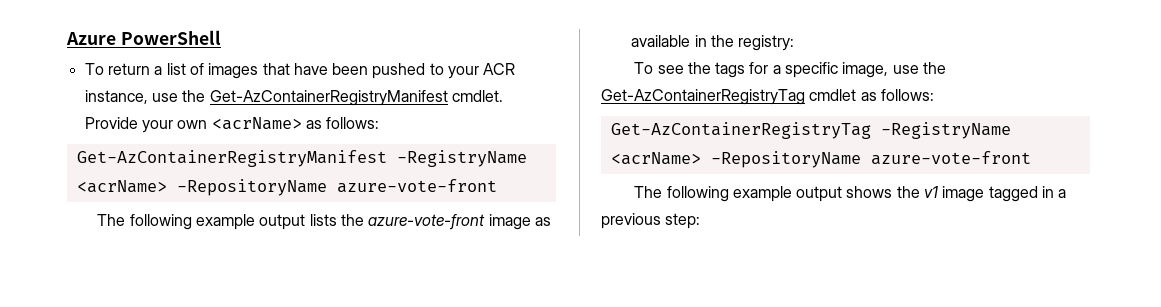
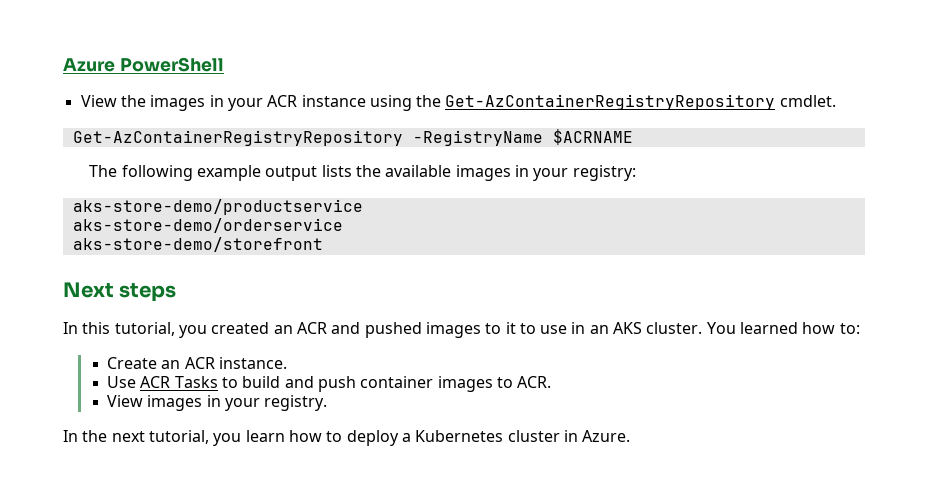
[84,63,516,79] [84,90,503,106] [84,117,380,133] [76,150,527,167] [76,179,497,196] To return a list of images that have been pushed to your ACR instance, use the Get-AzContainerRegistryManifest cmdlet. Provide your own <acrName> as follows: // Get-AzContainerRegistryManifest -RegistryName <acrName> -RepositoryName azure-vote-front -> [80,94,836,111] [72,129,633,146] View the images in your ACR instance using the Get-AzContainerRegistryRepository cmdlet. // Get-AzContainerRegistryRepository -RegistryName $ACRNAME
[368,214,552,230] [631,35,795,51] [634,62,947,78] [601,89,934,105] [610,122,1011,139] [610,151,1031,168] [634,186,1067,202] [601,213,701,229] azure-vote-front image as available in the registry: // To see the tags for a specific image, use the Get-AzContainerRegistryTag cmdlet as follows: // Get-AzContainerRegistryTag -RegistryName <acrName> -RepositoryName azure-vote-front // The following example output shows the v1 image tagged in a previous step: -> [385,165,636,181] [72,199,363,215] [72,218,343,233] [72,237,323,252] [63,282,177,302] [63,322,860,338] [107,357,287,369] [107,376,552,392] [107,395,328,411] [63,430,631,446] available images in your registry: // aks-store-demo/productservice // aks-store-demo/orderservice // aks-store-demo/storefront // Next steps // In this tutorial, you created an ACR and pushed images to it to use in an AKS cluster. You learned how to: // Create an ACR instance. // Use ACR Tasks to build and push container images to ACR. // View images in your registry. // In the next tutorial, you learn how to deploy a Kubernetes cluster in Azure.

